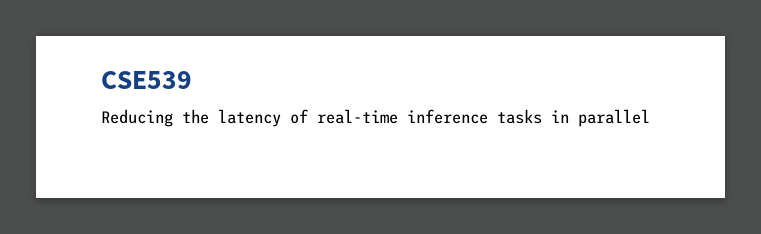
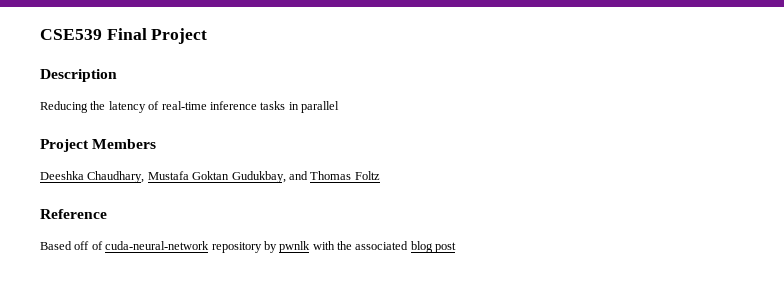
(192, 80) none -> [106,28,208,44] [40,69,117,82] Final Project // Description
(650, 118) none -> [40,139,157,152] [40,171,380,183] [40,209,107,219] [40,241,457,253] // Project Members // Deeshka Chaudhary, Mustafa Goktan Gudukbay, and Thomas Foltz // Reference // Based off of cuda-neural-network repository by pwnlk with the associated blog post

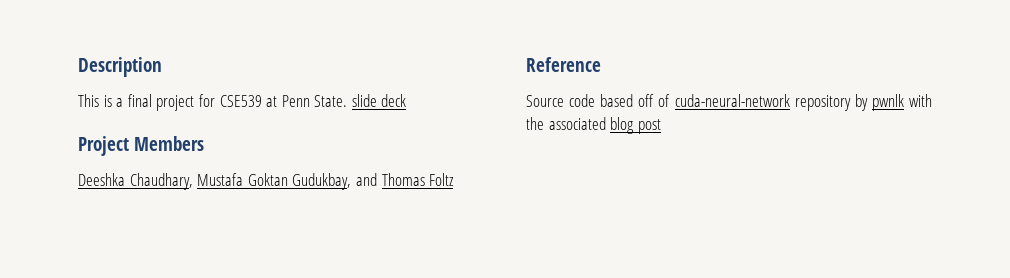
[40,28,208,44] [40,69,117,82] [40,101,339,113] CSE539 Final Project // Description // Reducing the latency of real-time inference tasks in parallel -> [78,57,162,77] [78,94,407,111] Description // This is a final project for CSE539 at Penn State. slide deck
[40,241,72,250] Based -> [526,94,634,107] Source code based

